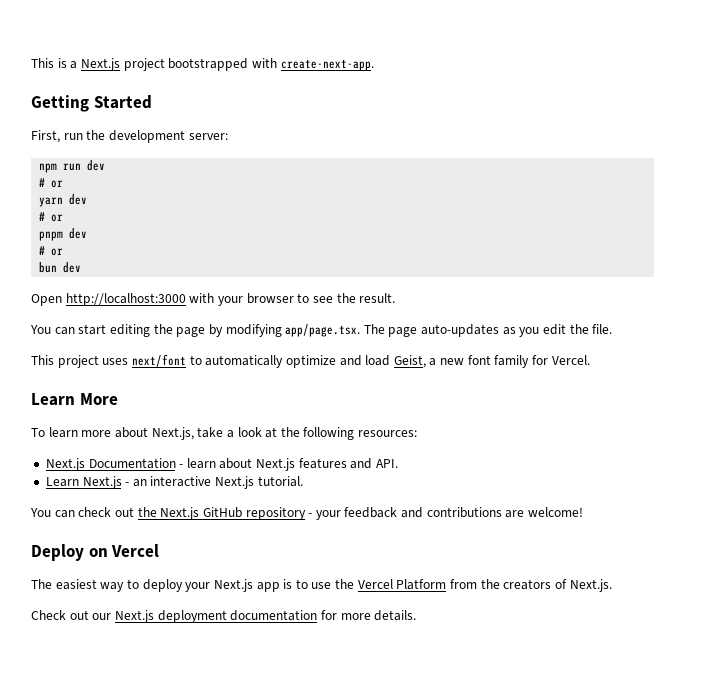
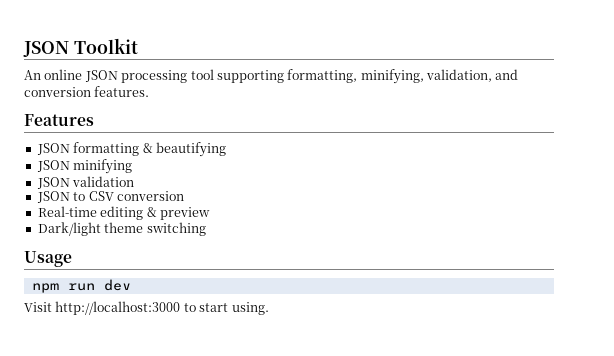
[31,58,374,71] [31,95,152,112] [31,130,228,143] [39,160,106,173] [39,178,64,188] [39,194,88,207] [39,212,64,222] [39,228,88,241] [39,246,64,256] [39,262,82,273] [31,293,396,306] [30,324,613,337] [31,354,590,368] [31,393,118,406] [31,427,418,440] [45,458,399,471] [45,476,303,489] [30,507,584,520] [31,544,160,561] [31,579,612,592] [31,610,417,623] This is a Next.js project bootstrapped with create-next-app. // Getting Started // First, run the development server: // npm run dev // # or // yarn dev // # or // pnpm dev // # or // bun dev // Open http://localhost:3000 with your browser to see the result. // You can start editing the page by modifying app/page.tsx. The page auto-updates as you edit the file. // This project uses next/font to automatically optimize and load Geist, a new font family for Vercel. // Learn More // To learn more about Next.js, take a look at the following resources: // Next.js Documentation - learn about Next.js features and API. // Learn Next.js - an interactive Next.js tutorial. // You can check out the Next.js GitHub repository - your feedback and contributions are welcome! // Deploy on Vercel // The easiest way to deploy your Next.js app is to use the Vercel Platform from the creators of Next.js. // Check out our Next.js deployment documentation for more details. -> [23,38,138,57] [24,69,519,84] [24,86,150,97] [24,114,94,126] [36,142,226,157] [36,159,133,174] [36,176,135,189] [36,191,184,203] [37,206,210,220] [37,222,206,236] [24,251,72,267] [31,279,131,293] [24,301,269,315] JSON Toolkit // An online JSON processing tool supporting formatting, minifying, validation, and conversion features. // Features // JSON formatting & beautifying // JSON minifying // JSON validation // JSON to CSV conversion // Real-time editing & preview // Dark/light theme switching // Usage // npm run dev // Visit http://localhost:3000 to start using.

